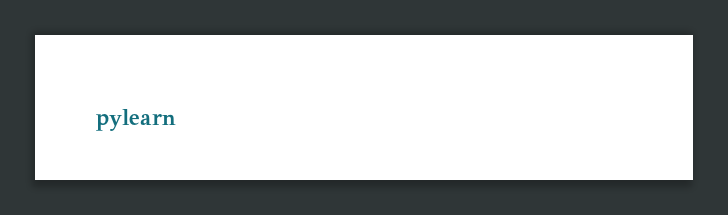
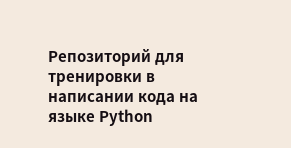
[96,109,176,131] pylearn -> [48,49,185,66] [48,73,156,86] [48,93,199,105] [48,109,154,126] Репозиторий для тренировки в написании кода на языке Python

